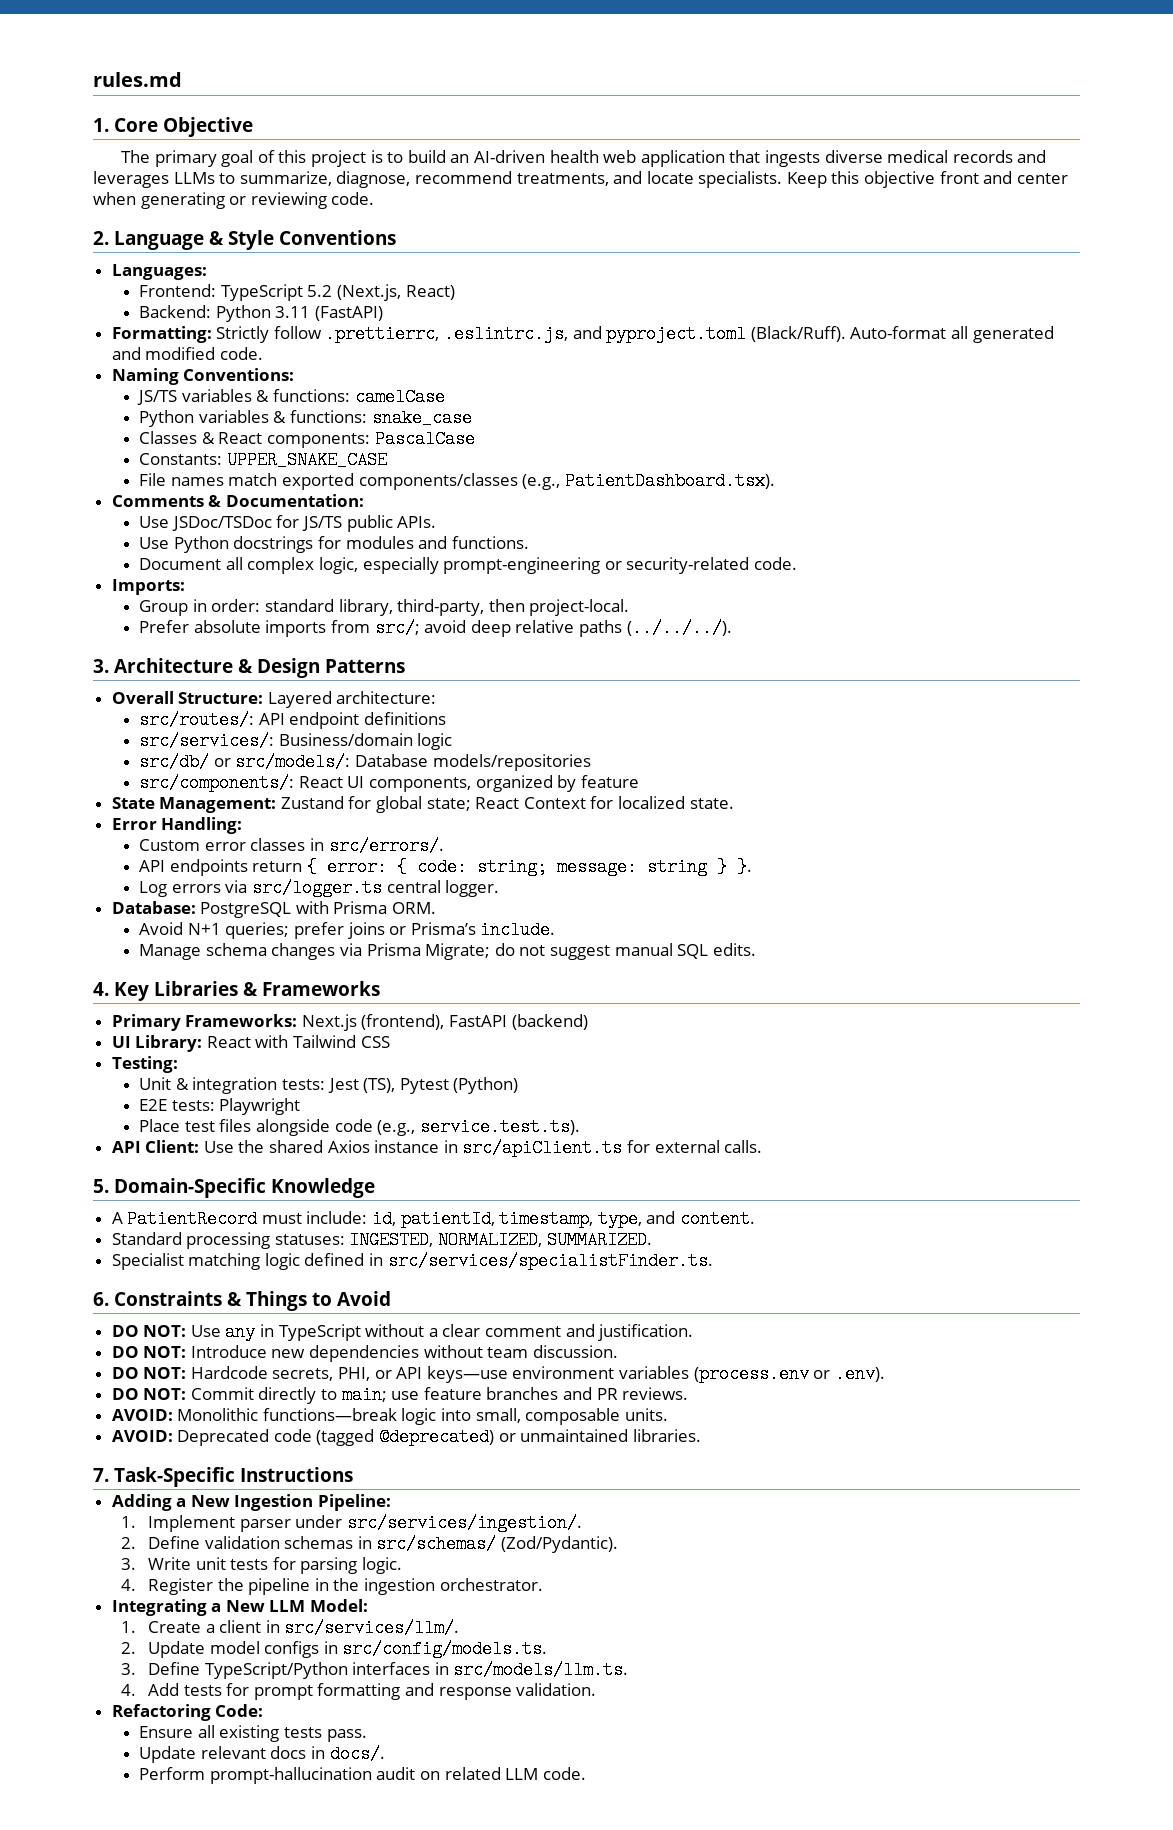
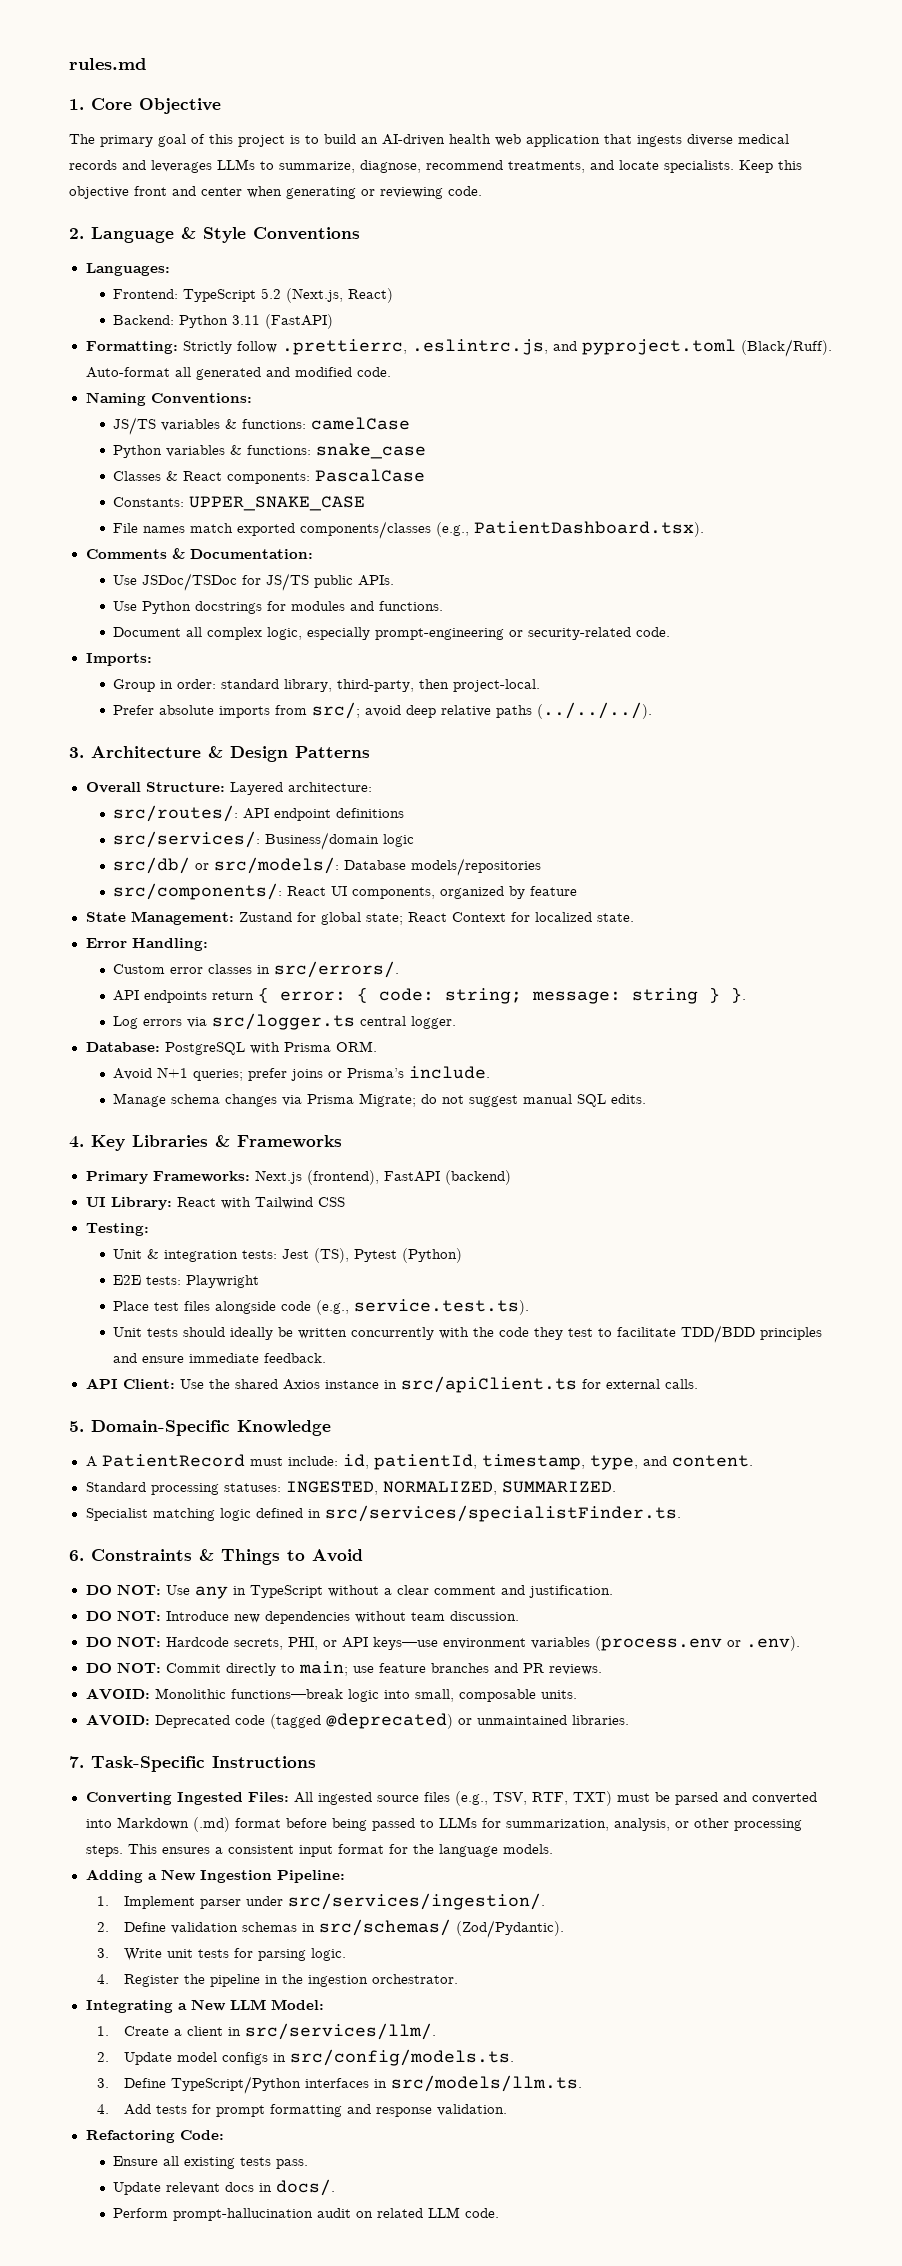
(580, 1127) none -> [113,1325,823,1343] [113,1353,327,1363] // Unit tests should ideally be written concurrently with the code they test to facilitate TDD/BDD principles and ensure immediate feedback.
(353, 1474) none -> [85,1791,817,1806] [85,1817,802,1832] [85,1844,553,1857] // Converting Ingested Files: All ingested source files (e.g., TSV, RTF, TXT) must be parsed and converted into Markdown (.md) format before being passed to LLMs for summarization, analysis, or other processing steps. This ensures a consistent input format for the language models.

